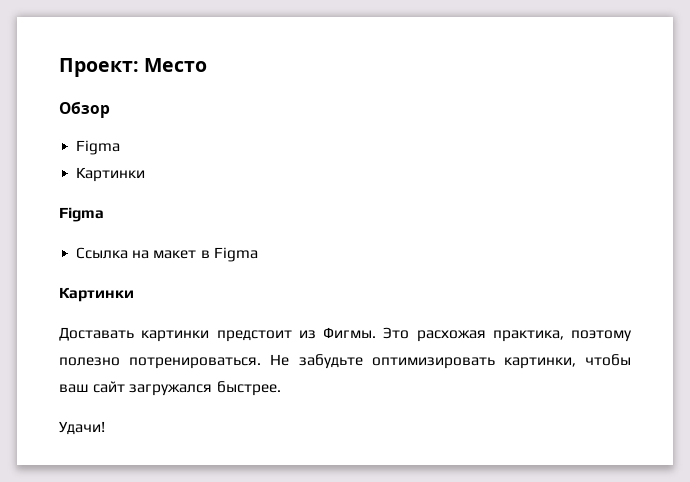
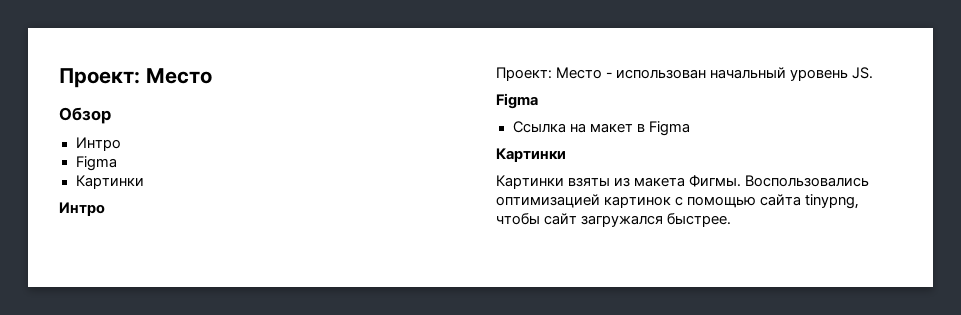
[76,140,121,155] [76,167,146,182] // Figma // Картинки -> [75,137,121,151] [75,156,117,171] [75,175,144,189] [59,202,105,216] [496,67,874,81] // Интро // Figma // Картинки // Интро // Проект: Место - использован начальный уровень JS.
[59,327,632,342] [59,354,631,369] [59,384,89,393] Доставать картинки предстоит из Фигмы. Это расхожая практика, поэтому полезно потренироваться. Не забудьте оптимизировать картинки, чтобы ваш -> [496,175,870,189] [496,194,860,209] [496,213,540,225] Картинки взяты из макета Фигмы. Воспользовались оптимизацией картинок с помощью сайта tinypng, чтобы
[59,421,105,435] // Удачи! -> (732, 220) none

